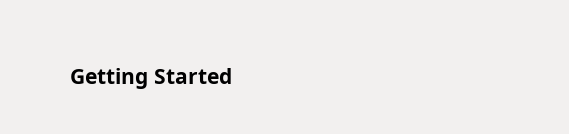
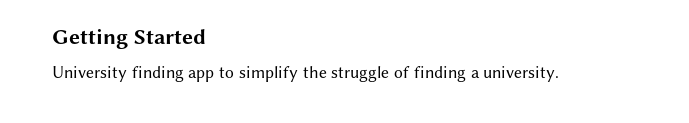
(232, 76) none -> [52,66,560,82] // University finding app to simplify the struggle of finding a university.

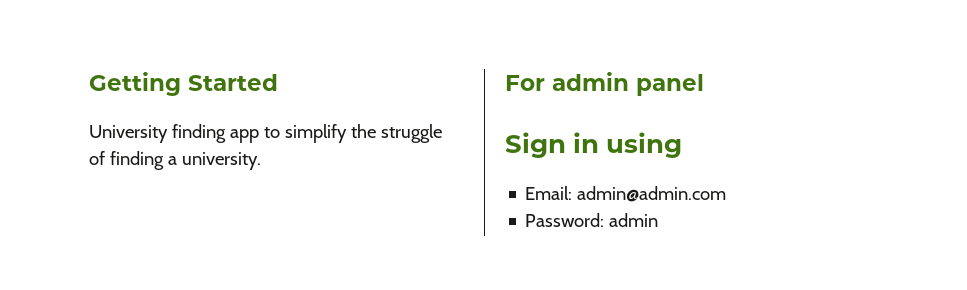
(560, 74) none -> [505,72,704,96] [505,132,683,158] [525,186,727,202] [525,213,659,227] // For admin panel // Sign in using // Email: admin@admin.com // Password: admin

